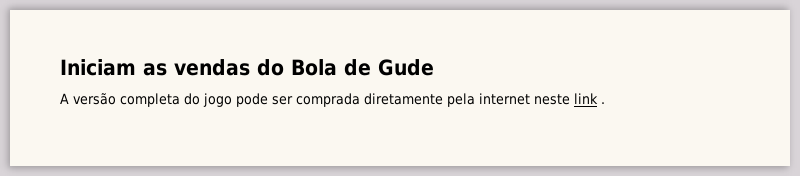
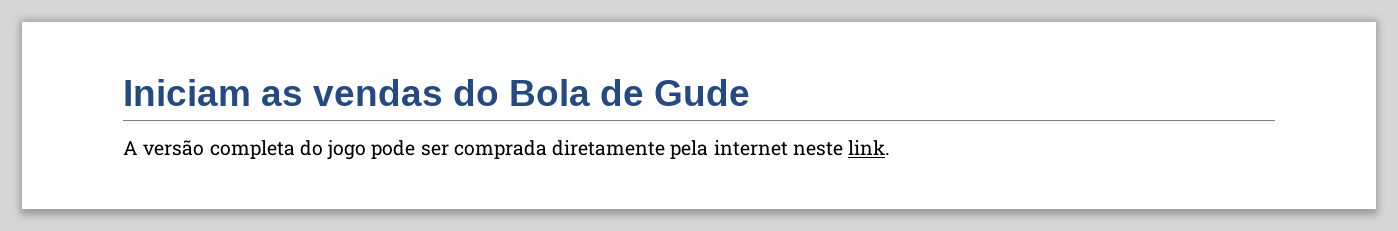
[574,93,605,104] link . -> [848,140,891,155] link.

